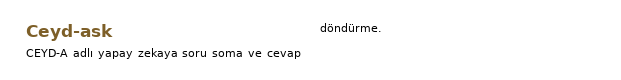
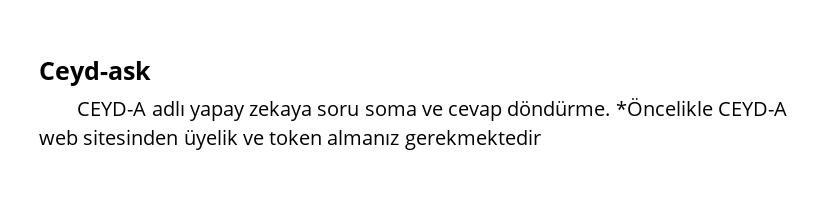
(382, 27) none -> [615,98,787,116] [39,129,541,150] *Öncelikle CEYD-A web sitesinden üyelik ve token almanız gerekmektedir

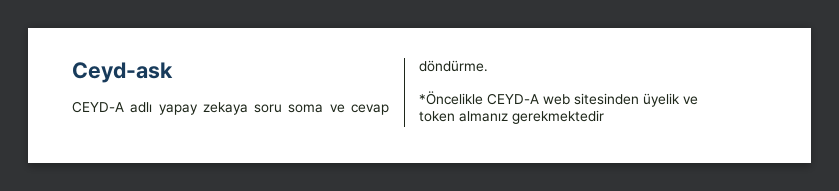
(611, 108) none -> (488, 66) //

